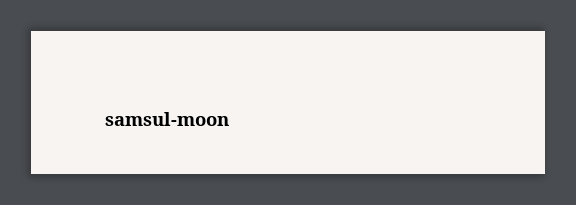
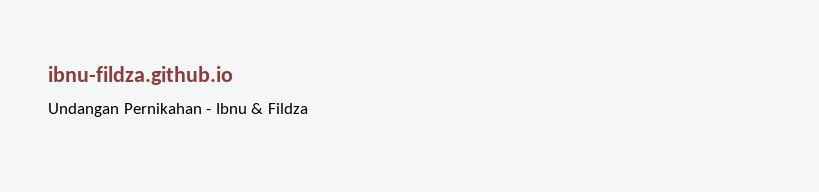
[105,112,229,126] samsul-moon -> [48,66,233,85] [48,103,308,117] ibnu-fildza.github.io // Undangan Pernikahan - Ibnu & Fildza

